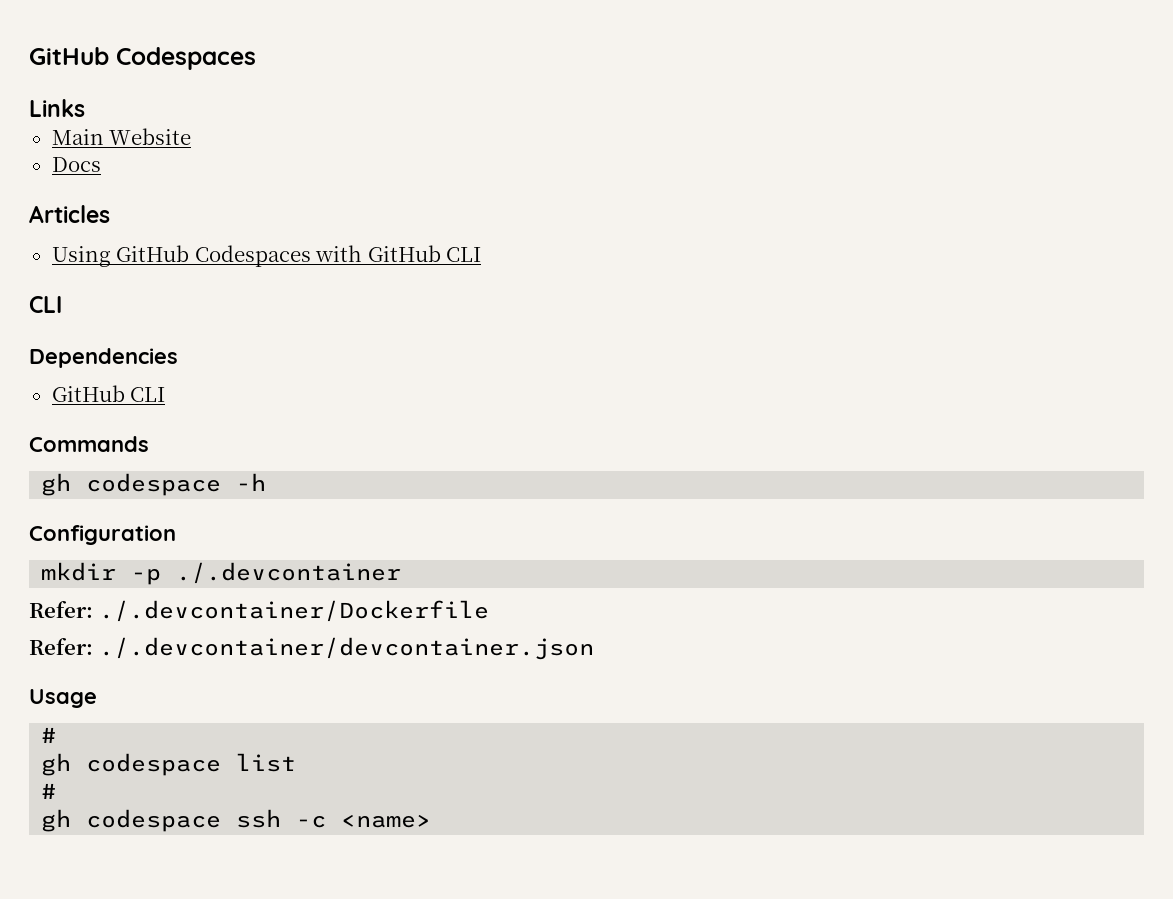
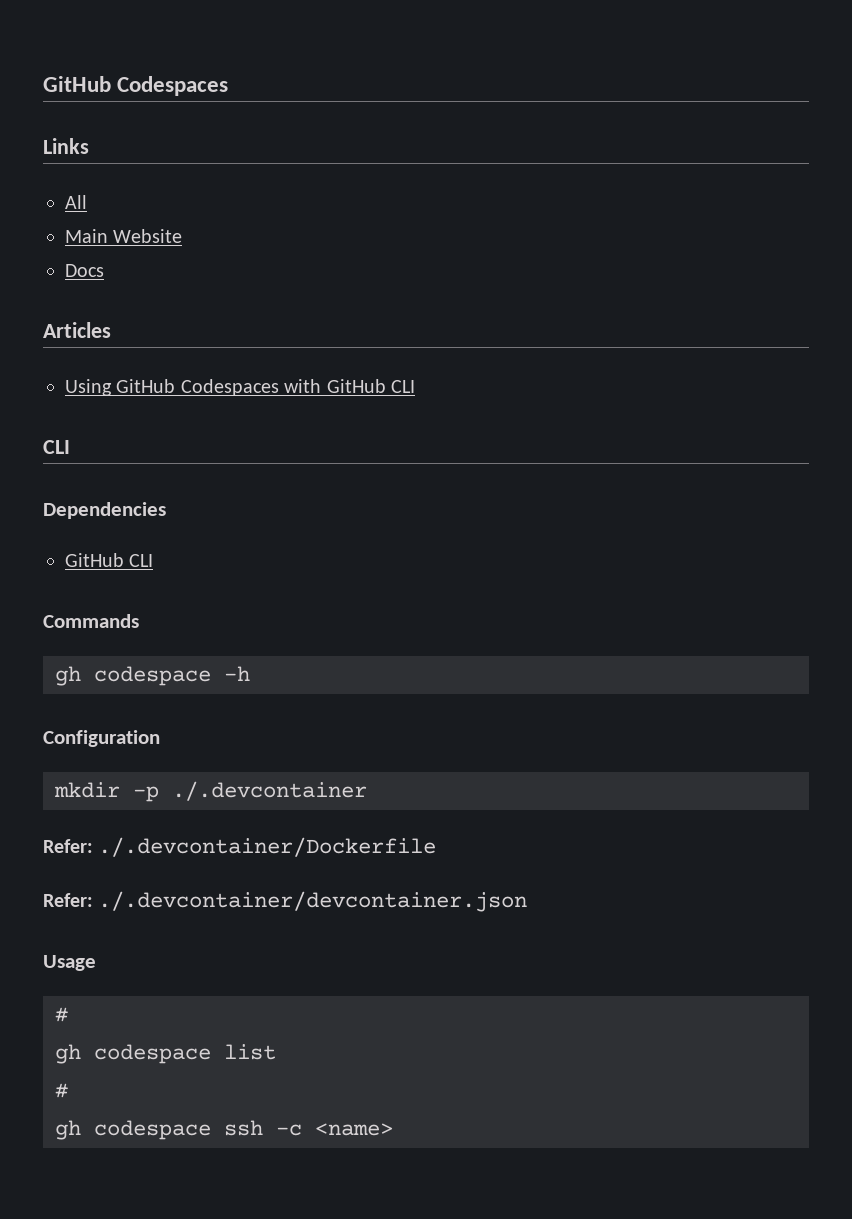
(85, 108) none -> [65,195,87,209] // All

